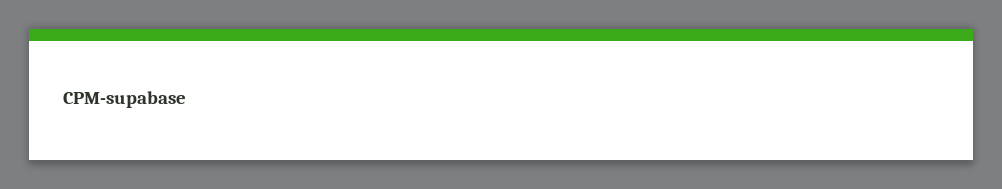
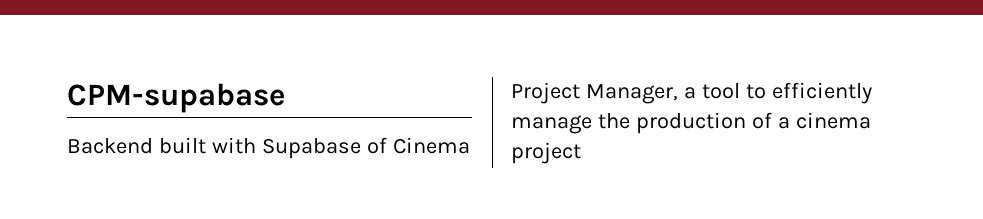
(186, 99) none -> [67,137,470,159] [511,82,872,104] [511,112,871,134] [511,142,581,164] // Backend built with Supabase of Cinema Project Manager, a tool to efficiently manage the production of a cinema project

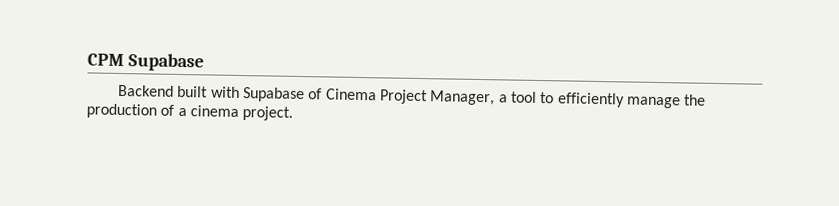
[67,83,285,113] CPM-supabase -> [87,53,204,72] CPM Supabase
[511,142,581,164] project -> [242,106,294,121] project.

